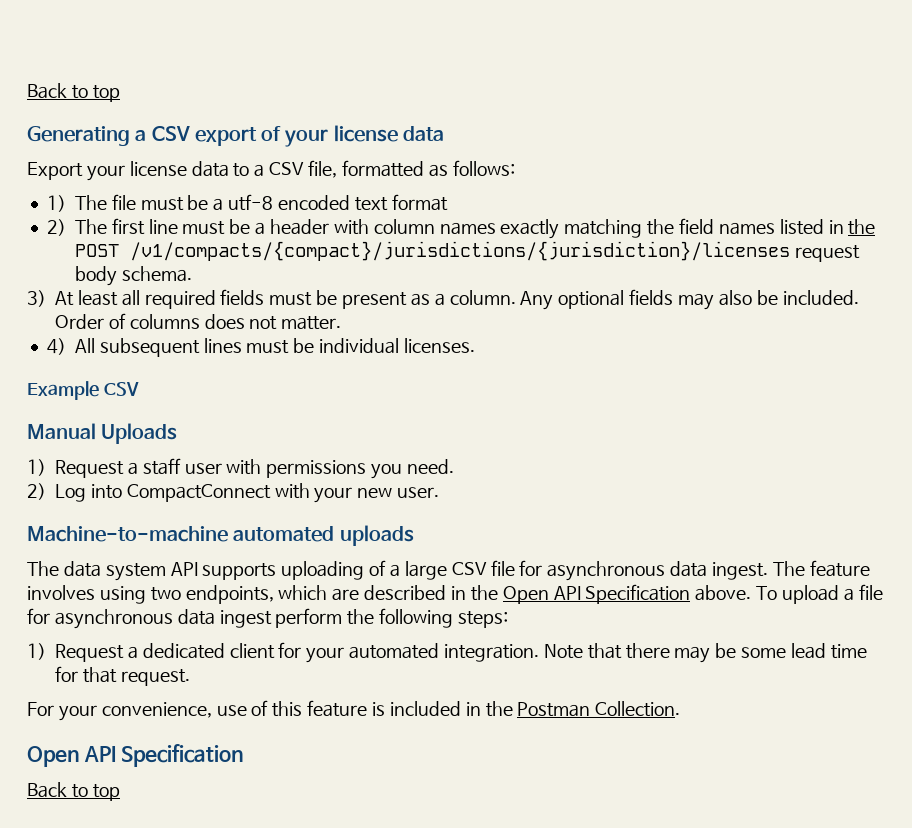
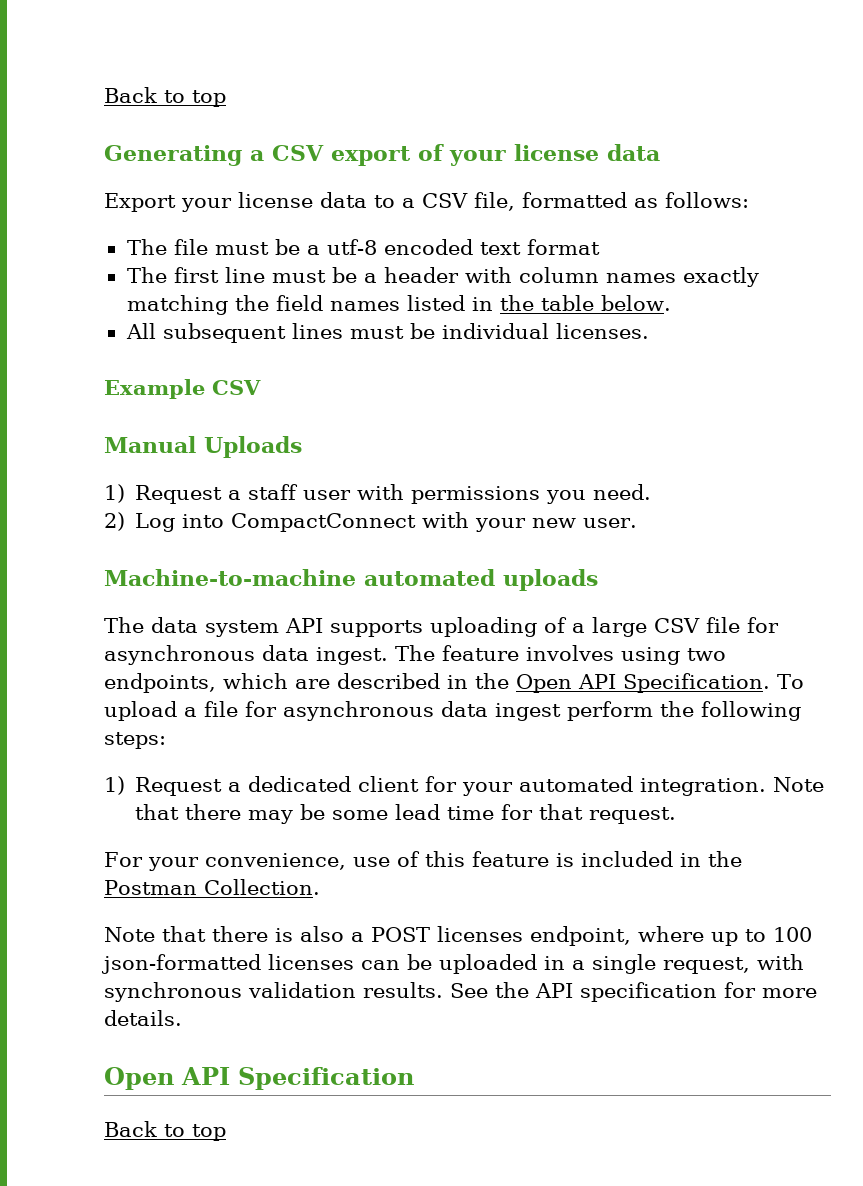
[46,195,66,212] 1) -> (749, 200) none
[46,219,66,236] 2) -> (600, 247) none
[74,241,860,262] [74,266,192,286] [27,289,859,310] [55,313,342,330] [46,338,66,355] POST /v1/compacts/{compact}/jurisdictions/{jurisdiction}/licenses request body schema. // 3) At least all required fields must be present as a column. Any optional fields may also be included. Order of columns does not matter. // 4) -> [540,295,671,311] table below. //
[585,584,752,604] Specification above. -> [623,673,770,693] Specification.
(681, 709) none -> [104,926,812,946] [101,954,804,974] [104,982,817,1002] [104,1010,182,1026] // Note that there is also a POST licenses endpoint, where up to 100 json-formatted licenses can be uploaded in a single request, with synchronous validation results. See the API specification for more details.

